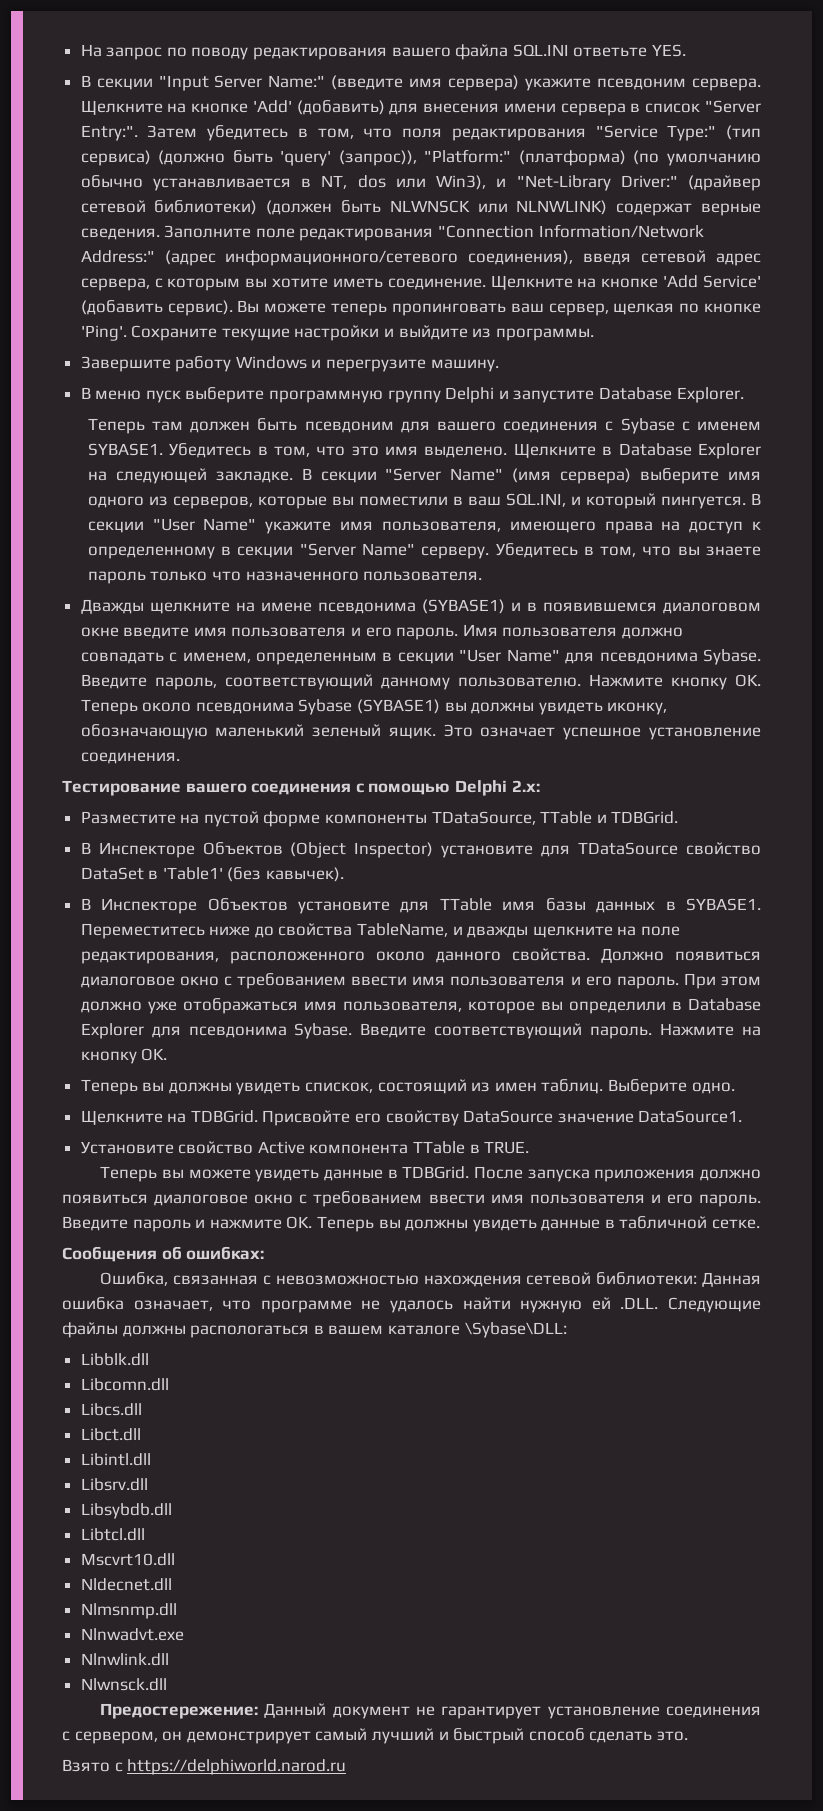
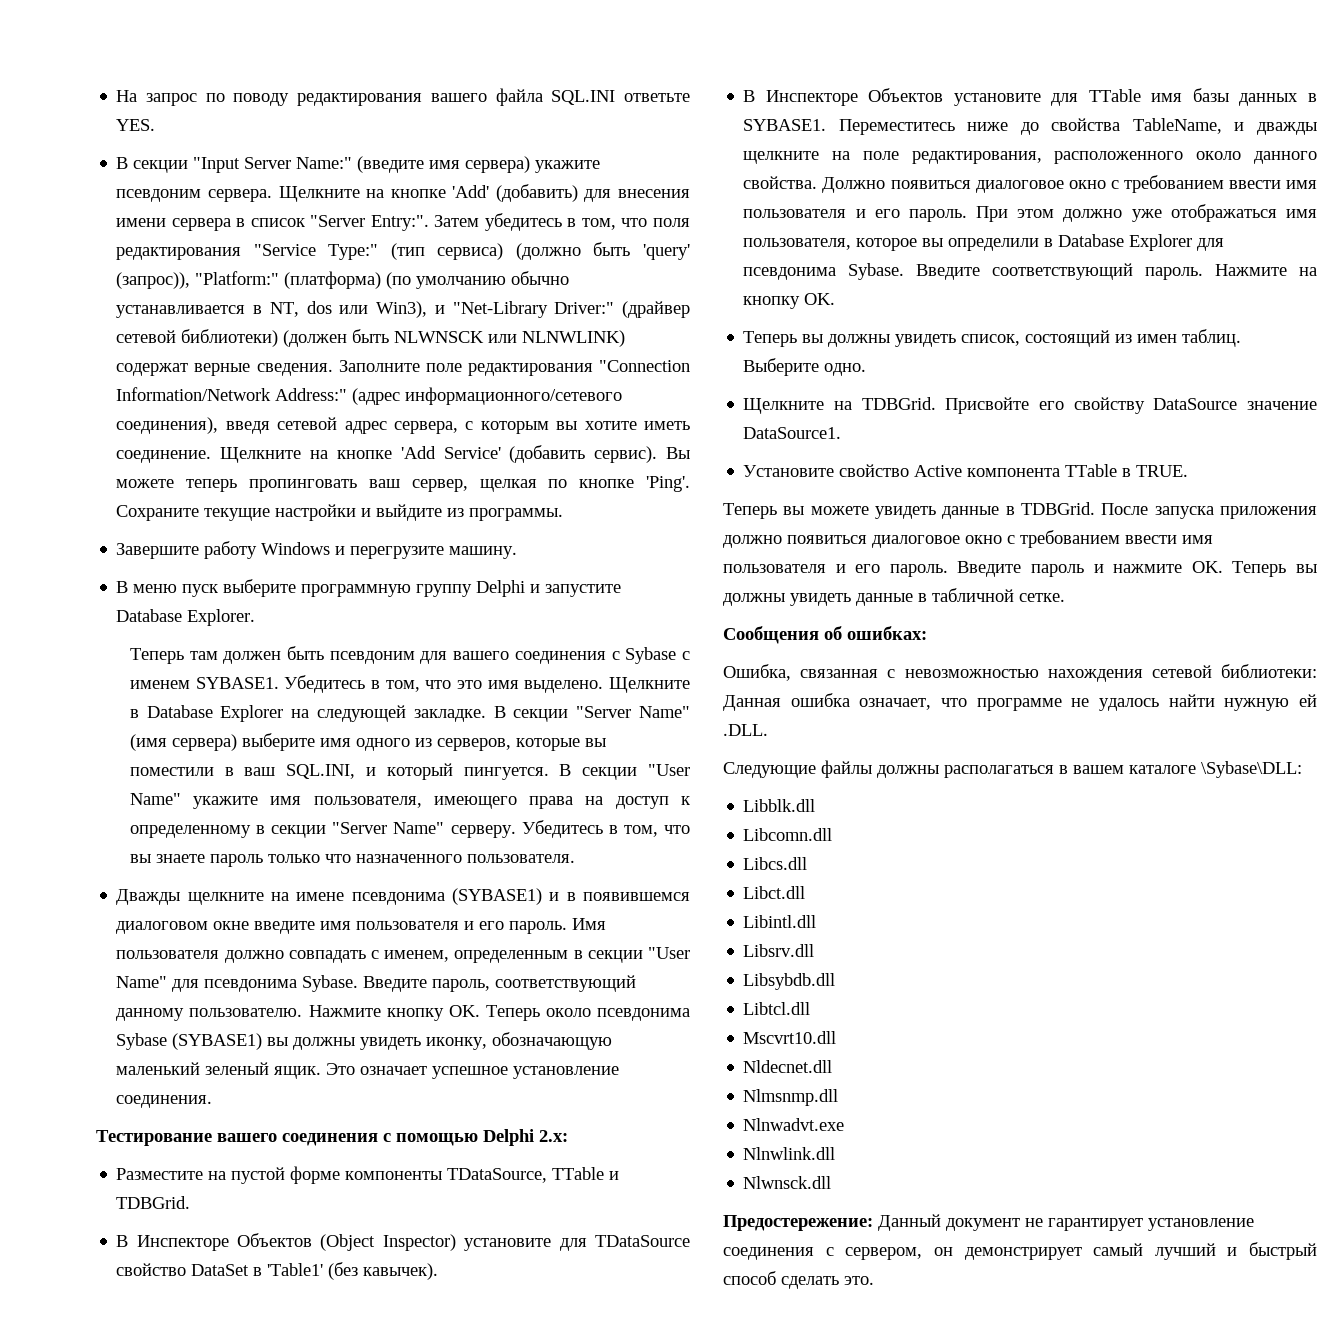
[305,1082,374,1093] спискок, -> [961,334,1021,346] список,
(659, 1303) none -> (768, 730) //
[190,1325,310,1338] распологаться -> [944,765,1054,778] располагаться
[62,1759,347,1775] // Взято с https://delphiworld.narod.ru -> (874, 1280) none

